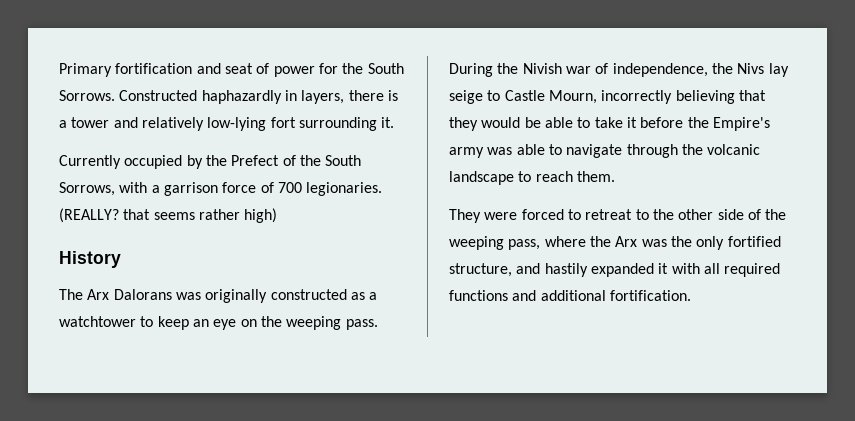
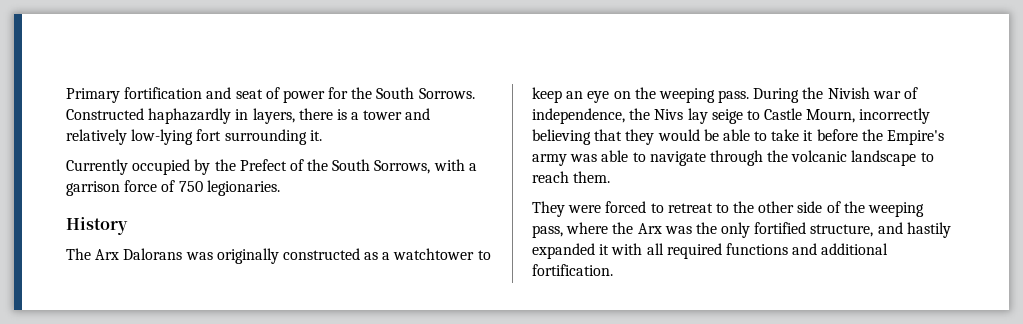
[277,182,302,193] 700 -> [178,181,203,192] 750
[59,208,278,223] (REALLY? that seems rather high) -> (280, 188) none

